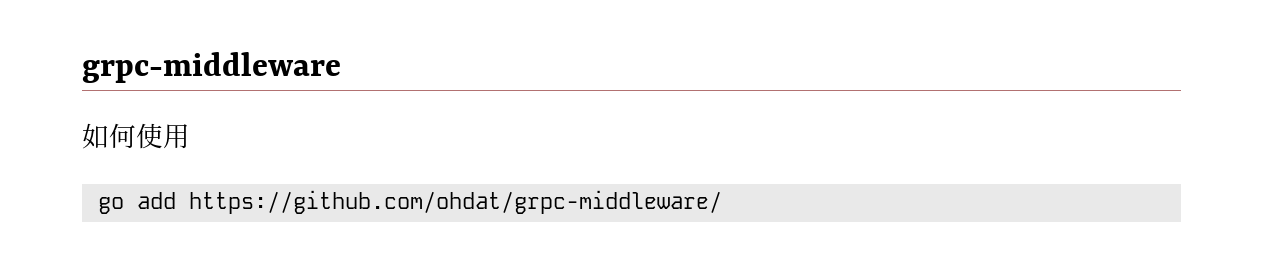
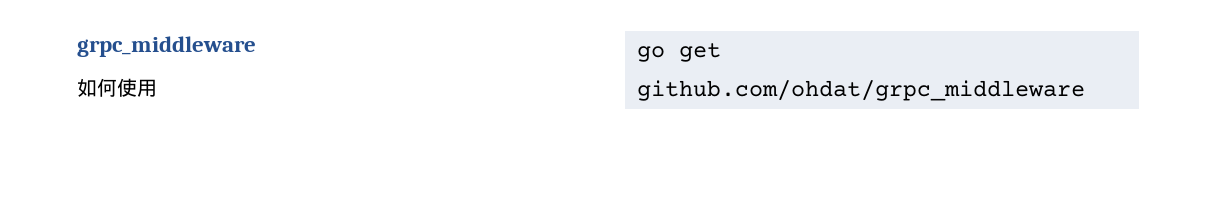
[82,52,341,83] grpc-middleware -> [77,36,256,57] grpc_middleware
[136,190,722,214] add https://github.com/ohdat/grpc-middleware/ -> [679,43,721,62] [637,80,1085,101] get github.com/ohdat/grpc_middleware

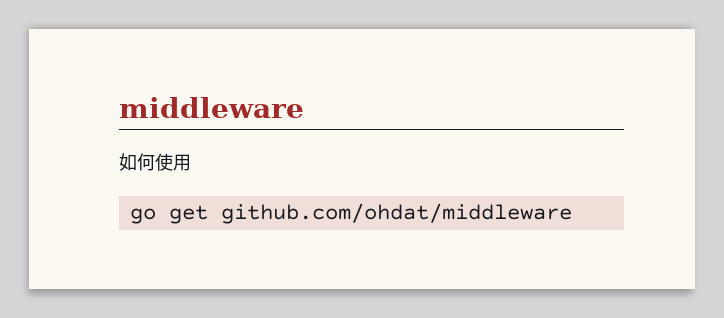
[77,36,256,57] grpc_middleware -> [119,97,304,118] middleware
[637,80,1085,101] github.com/ohdat/grpc_middleware -> [220,203,572,224] github.com/ohdat/middleware

